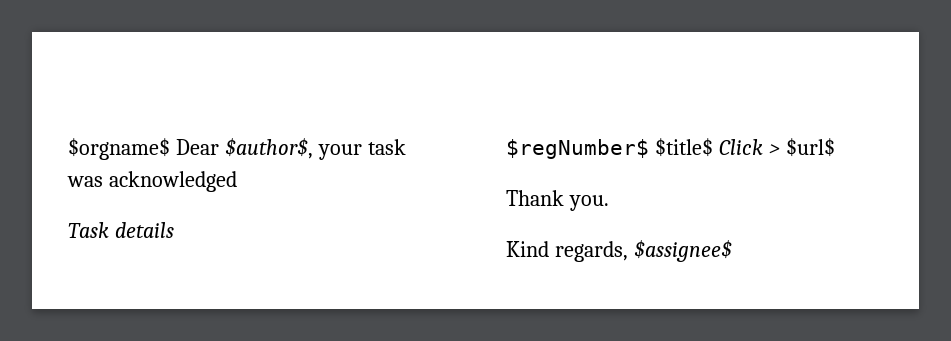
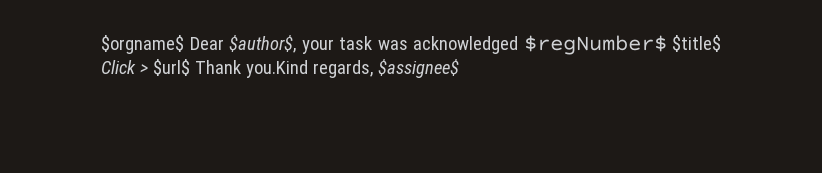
[68,222,174,238] // Task details // -> (518, 45) none
[506,190,609,211] [506,241,549,257] // Thank you. // Kind -> [194,60,308,78] Thank you.Kind

